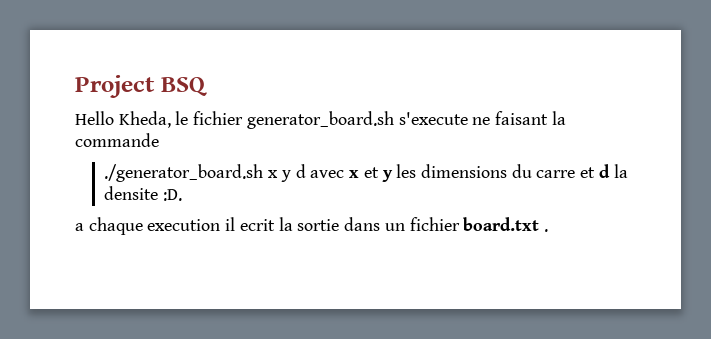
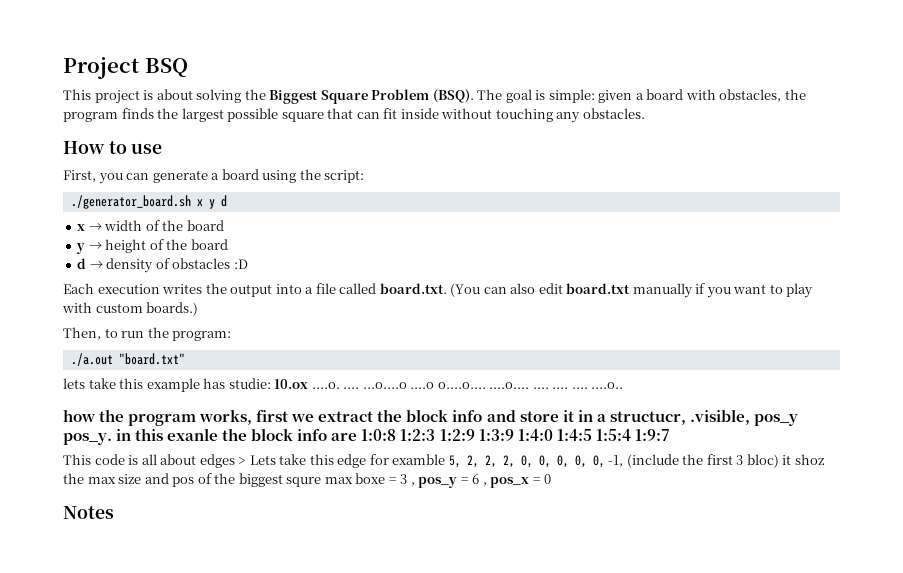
[75,111,566,129] [75,133,159,147] [104,164,628,182] [104,186,183,201] [75,217,548,235] Hello Kheda, le fichier generator_board.sh s'execute ne faisant la commande // ./generator_board.sh x y d avec x et y les dimensions du carre et d la densite :D. // a chaque execution il ecrit la sortie dans un fichier board.txt . -> [63,89,806,104] [63,108,645,123] [63,141,163,154] [63,169,365,184] [70,195,227,209] [77,220,224,231] [76,239,228,254] [77,258,248,273] [63,283,814,298] [62,302,199,316] [63,327,232,341] [70,353,185,366] [63,378,624,392] [63,409,798,426] [63,428,670,445] [63,454,825,468] [63,473,552,488] [63,506,114,519] This project is about solving the Biggest Square Problem (BSQ). The goal is simple: given a board with obstacles, the program finds the largest possible square that can fit inside without touching any obstacles. // How to use // First, you can generate a board using the script: // ./generator_board.sh x y d // x → width of the board // y → height of the board // d → density of obstacles :D // Each execution writes the output into a file called board.txt. (You can also edit board.txt manually if you want to play with custom boards.) // Then, to run the program: // ./a.out "board.txt" // lets take this example has studie: 10.ox ....o. .... ...o....o ....o o....o.... ....o.... .... .... .... ....o.. // how the program works, first we extract the block info and store it in a structucr, .visible, pos_y pos_y. in this exanle the block info are 1:0:8 1:2:3 1:2:9 1:3:9 1:4:0 1:4:5 1:5:4 1:9:7 // This code is all about edges > Lets take this edge for examble 5, 2, 2, 2, 0, 0, 0, 0, 0, -1, (include the first 3 bloc) it shoz the max size and pos of the biggest squre max boxe = 3 , pos_y = 6 , pos_x = 0 // Notes

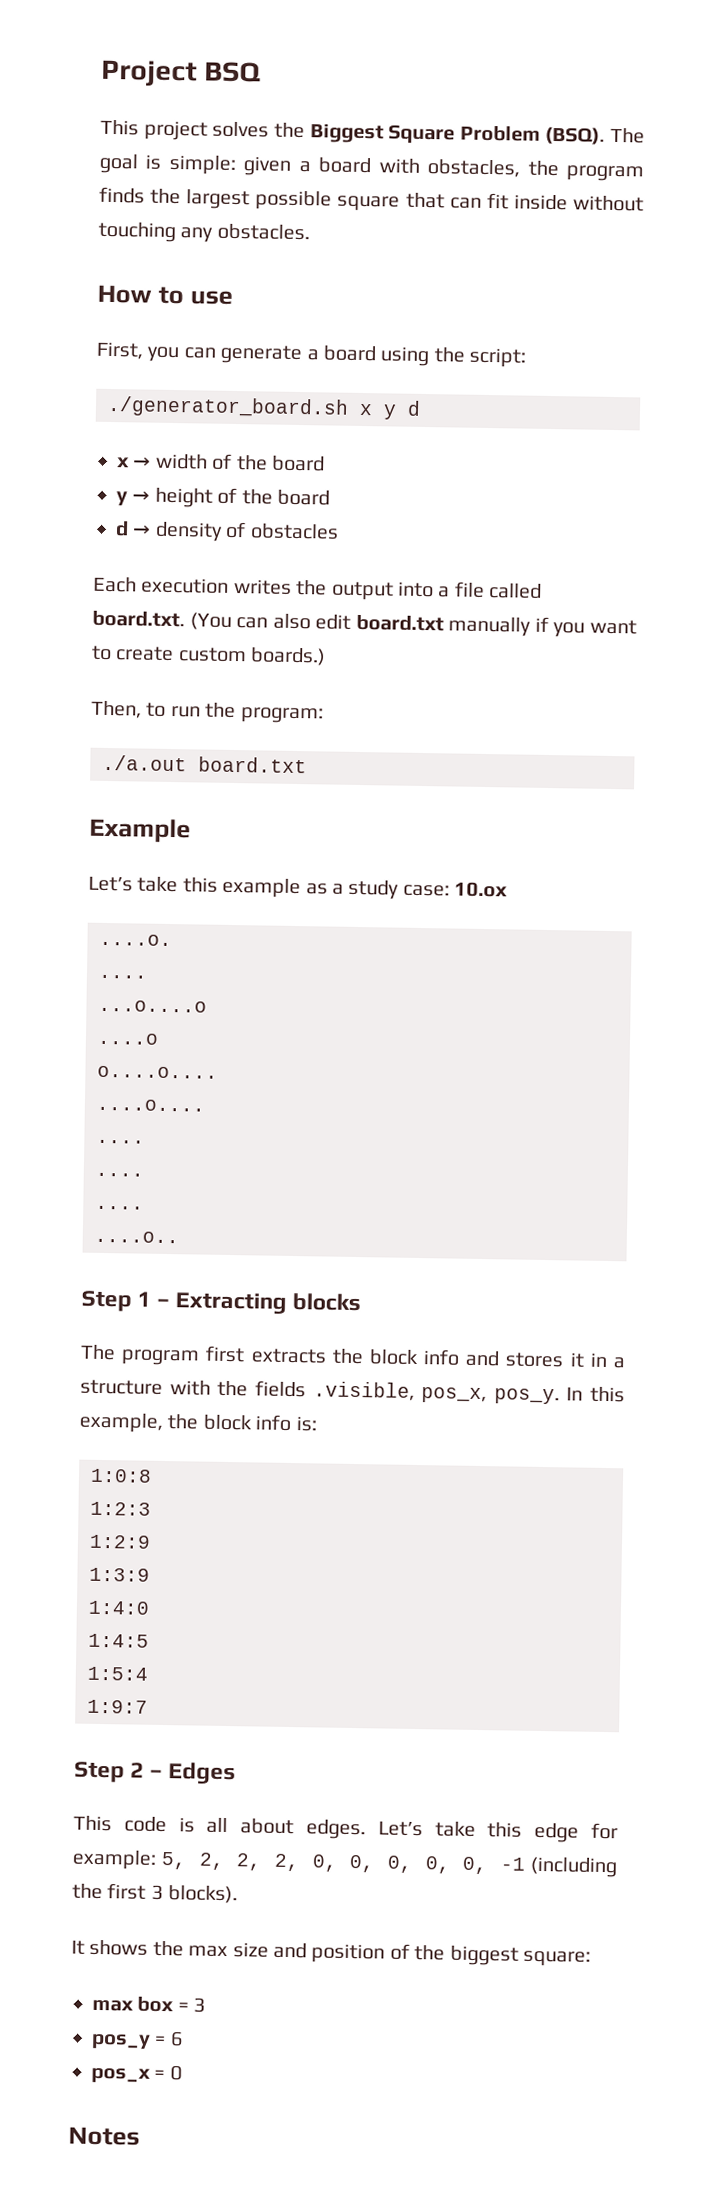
[143,89,242,103] is about solving -> [212,121,270,138] solves
[233,259,248,269] :D -> (339, 531) none
[786,283,814,298] [62,302,92,313] play with -> [115,646,175,662] create
[118,353,185,365] [63,378,271,392] "board.txt" // lets take this example has studie: -> [198,756,307,774] [89,817,191,844] [88,876,450,900] board.txt // Example // Let’s take this example as a study case:
(309, 384) none -> (509, 889) //
[343,387,360,389] .... -> [98,974,147,979] // .... //
(407, 385) none -> (207, 1006) //
(435, 385) none -> (159, 1038) //
(486, 385) none -> (218, 1072) //
[532,387,588,389] .... .... .... -> [96,1139,145,1144] [95,1172,144,1177] [95,1205,144,1210] // .... // .... // .... //
[63,409,374,426] how the program works, first we extract -> [81,1290,362,1314] [80,1344,327,1366] Step 1 – Extracting blocks // The program first extracts
[519,411,559,422] store -> [505,1352,565,1368] stores
[609,409,798,426] [63,428,358,445] structucr, .visible, pos_y pos_y. in this exanle the block info are -> [80,1379,625,1405] [79,1412,317,1433] structure with the fields .visible, pos_x, pos_y. In this example, the block info is: //
(397, 435) none -> (152, 1475) //
(436, 435) none -> (151, 1508) //
(475, 435) none -> (151, 1541) //
(514, 435) none -> (150, 1574) //
(553, 435) none -> (150, 1607) //
(592, 435) none -> (149, 1640) //
(631, 435) none -> (148, 1673) //
(670, 435) none -> [74,1761,237,1785] // Step 2 – Edges
[199,454,276,468] edges > Lets -> [306,1819,423,1840] edges. Let’s
[392,454,446,465] examble -> [72,1849,157,1870] example:
[608,454,679,468] -1, (include -> [499,1856,618,1878] -1 (including
[746,454,825,468] bloc) it shoz -> [168,1885,239,1904] [71,1939,149,1956] blocks). // It shows
[172,477,195,487] pos -> [311,1943,386,1964] position
[286,473,386,487] squre max boxe -> [523,1950,591,1967] [92,1996,175,2013] square: // max box
[410,482,415,486] , -> (207, 2005) //
[482,482,487,486] , -> (184, 2039) //

